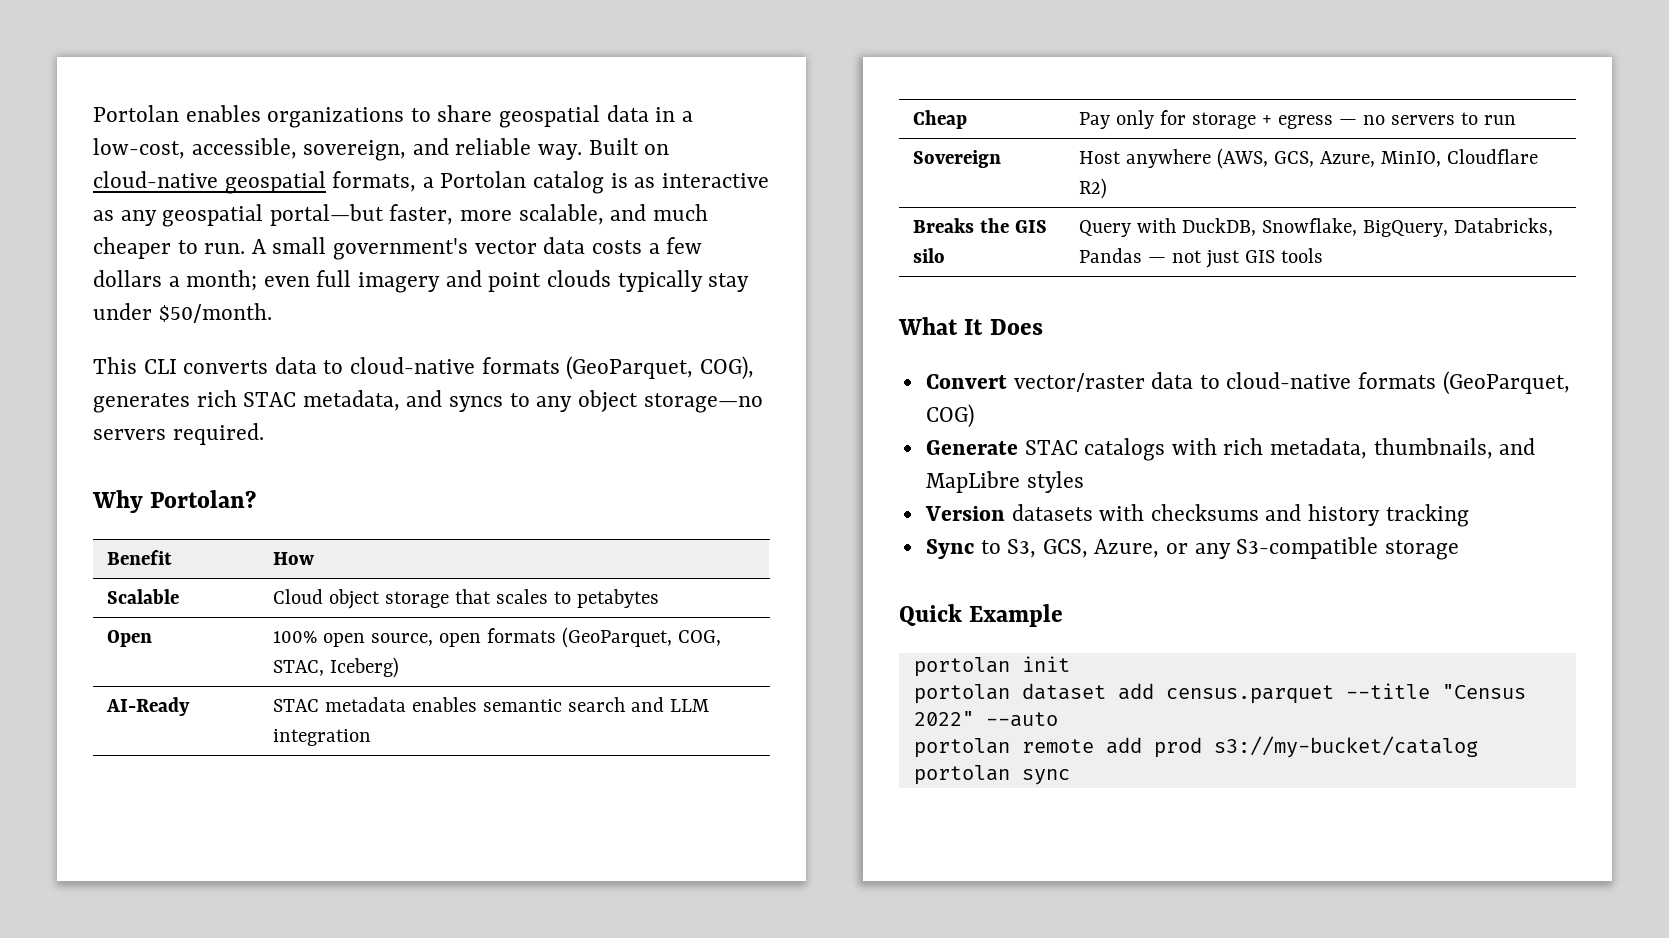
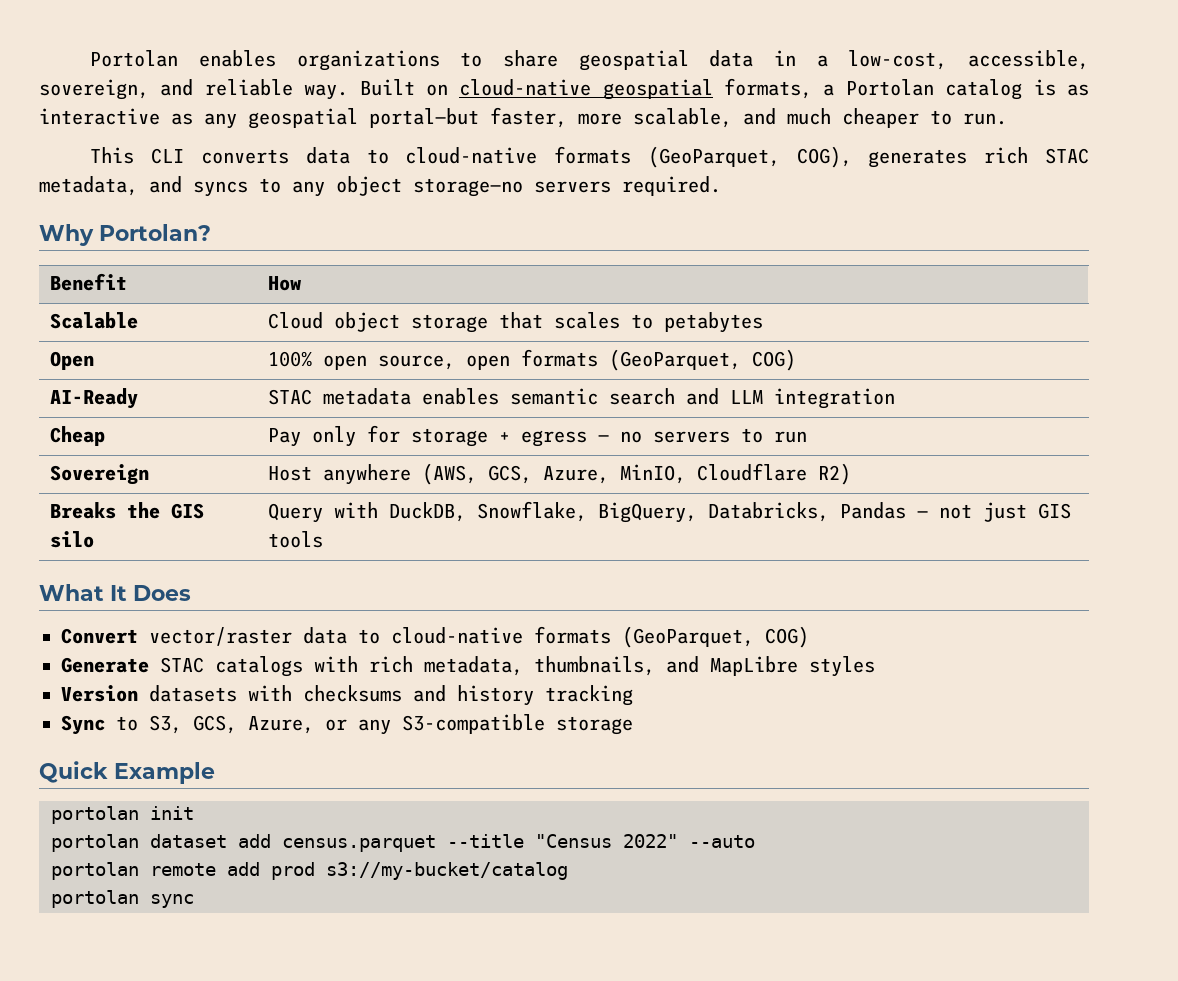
[251,237,703,260] [93,270,750,293] [93,303,272,323] A small government's vector data costs a few dollars a month; even full imagery and point clouds typically stay under $50/month. -> (1007, 119) none
[677,630,721,646] [273,657,400,678] COG, STAC, Iceberg) -> [752,349,797,371] COG)

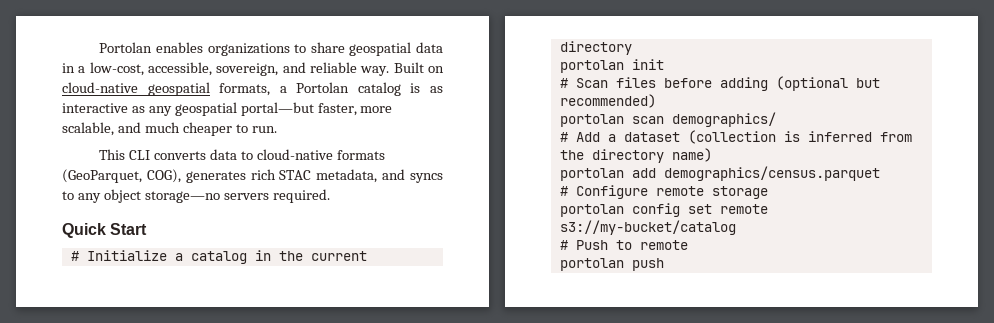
[39,224,211,246] [50,273,128,291] [268,276,302,291] [50,312,139,329] [268,312,764,333] [50,351,95,370] [268,349,797,371] [50,388,139,409] [268,388,896,409] [50,426,106,446] [268,425,808,447] [50,464,150,485] [268,463,852,485] [50,502,205,519] [50,531,95,548] [268,501,1072,523] [268,531,324,548] [39,584,191,601] [61,626,809,648] [61,656,875,677] [61,685,633,706] [61,714,633,735] [39,761,215,784] [51,806,194,824] [51,834,755,852] [51,862,568,880] [51,890,194,908] Why Portolan? // Benefit | How // Scalable | Cloud object storage that scales to petabytes // Open | 100% open source, open formats (GeoParquet, COG) // AI-Ready | STAC metadata enables semantic search and LLM integration // Cheap | Pay only for storage + egress — no servers to run // Sovereign | Host anywhere (AWS, GCS, Azure, MinIO, Cloudflare R2) // Breaks the GIS silo | Query with DuckDB, Snowflake, BigQuery, Databricks, Pandas — not just GIS tools // What It Does // Convert vector/raster data to cloud-native formats (GeoParquet, COG) // Generate STAC catalogs with rich metadata, thumbnails, and MapLibre styles // Version datasets with checksums and history tracking // Sync to S3, GCS, Azure, or any S3-compatible storage // Quick Example // portolan init // portolan dataset add census.parquet --title "Census 2022" --auto // portolan remote add prod s3://my-bucket/catalog // portolan sync -> [62,223,148,238] [70,250,367,264] [559,41,632,55] [559,59,664,73] [559,76,880,91] [559,94,656,108] [559,112,776,127] [559,130,912,144] [559,148,712,163] [559,166,880,181] [559,185,768,199] [559,203,768,217] [559,220,736,235] [559,240,688,250] [559,258,664,271] Quick Start // # Initialize a catalog in the current directory // portolan init // # Scan files before adding (optional but recommended) // portolan scan demographics/ // # Add a dataset (collection is inferred from the directory name) // portolan add demographics/census.parquet // # Configure remote storage // portolan config set remote s3://my-bucket/catalog // # Push to remote // portolan push

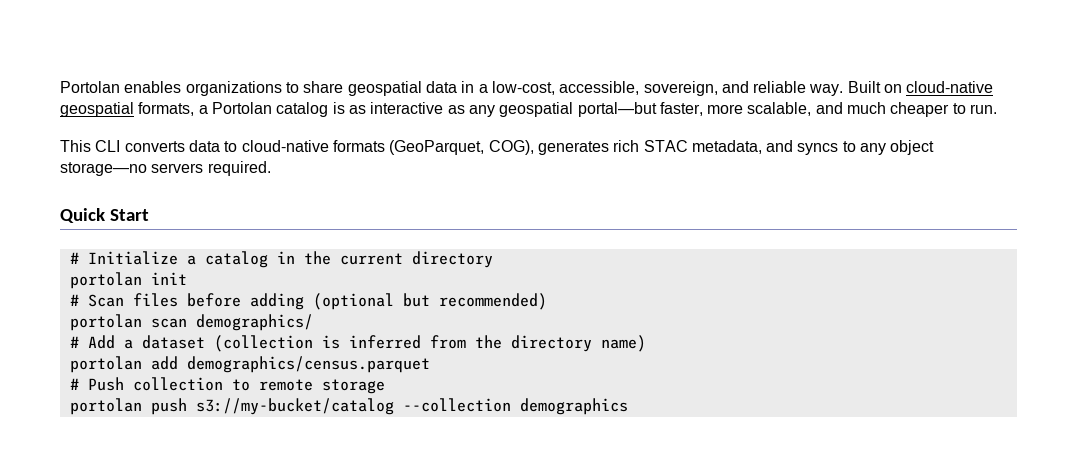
[575,185,648,199] Configure -> [87,377,250,391] Push collection to
[631,203,768,217] [559,220,736,235] [559,240,688,250] [559,258,664,271] config set remote s3://my-bucket/catalog // # Push to remote // portolan push -> [150,398,628,415] push s3://my-bucket/catalog --collection demographics

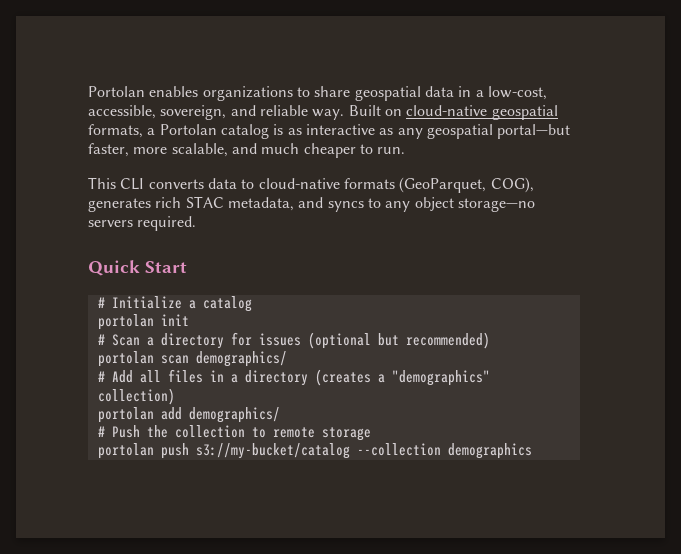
[276,251,493,268] in the current directory -> (252, 304) none
[132,293,304,310] files before adding -> [146,332,301,349] a directory for issues
[123,335,646,352] a dataset (collection is inferred from the directory name) -> [139,369,490,386] [97,388,175,405] all files in a directory (creates a "demographics" collection)
[186,356,430,373] demographics/census.parquet -> [188,407,280,423] demographics/
(124, 384) none -> [146,425,168,438] the

